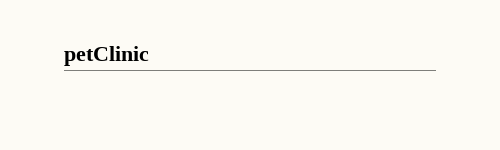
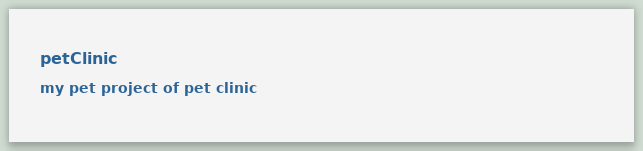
(149, 56) none -> [40,82,257,96] // my pet project of pet clinic

